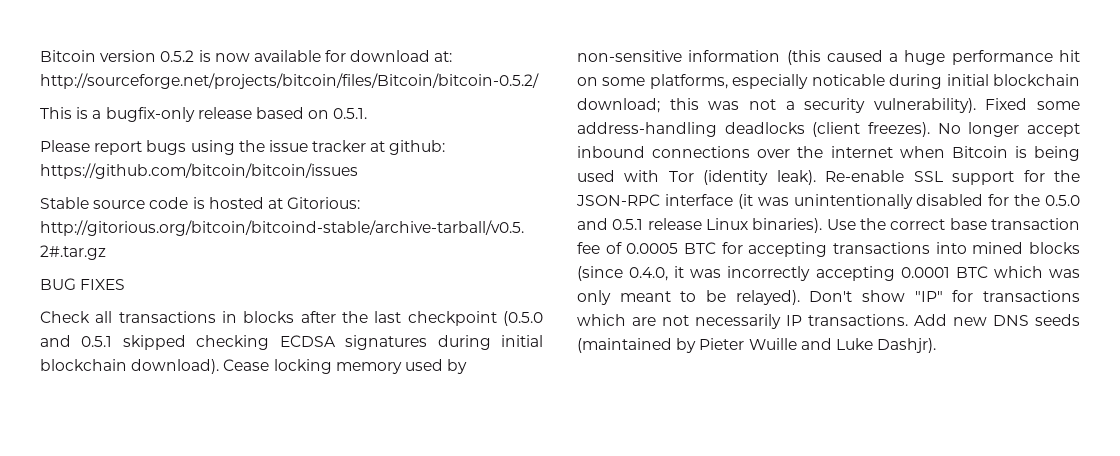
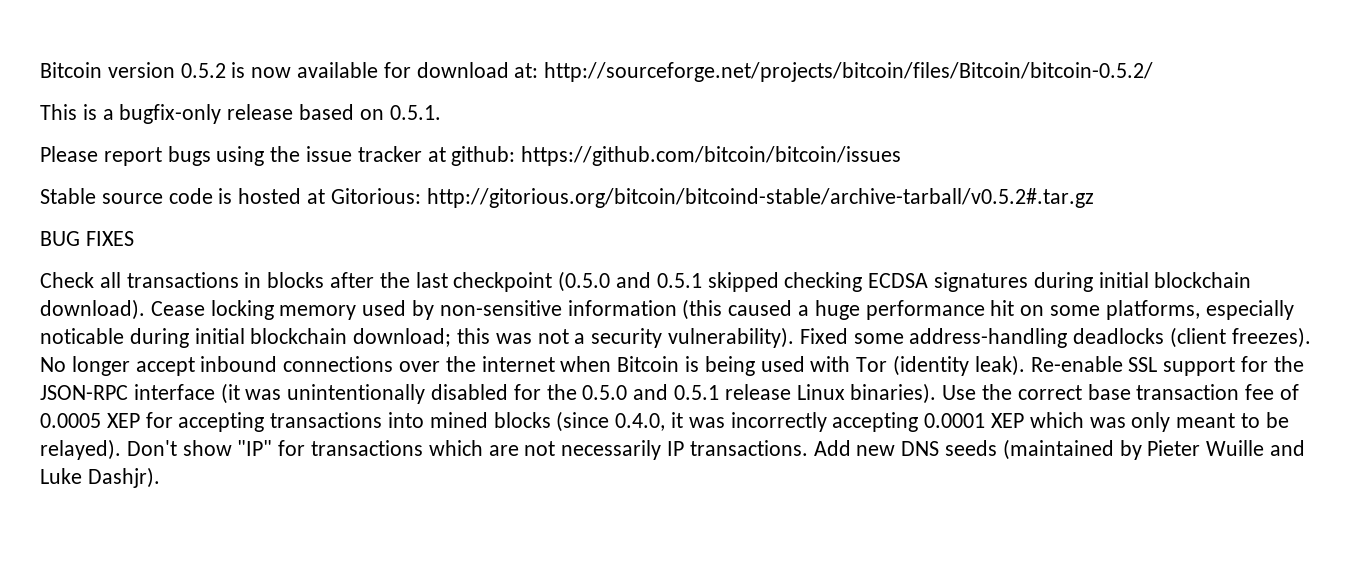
[684,242,716,254] BTC -> [106,413,140,428] XEP
[955,266,988,278] BTC -> [991,413,1025,428] XEP

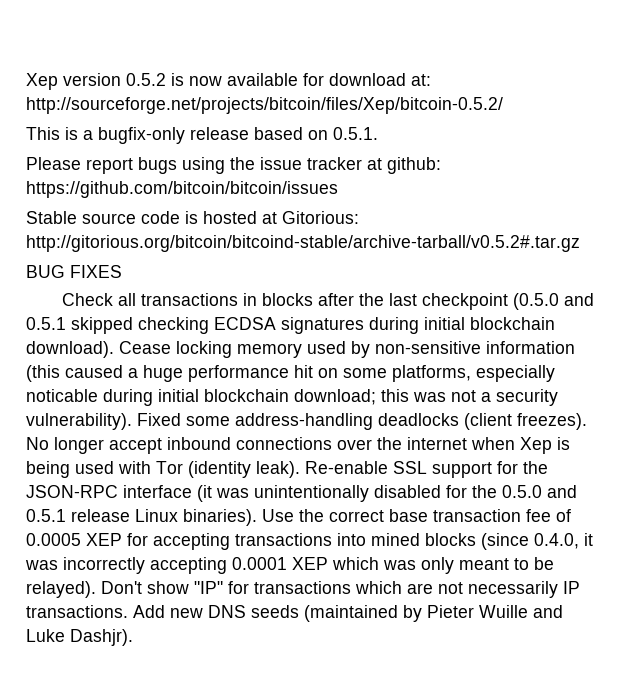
[40,62,102,78] Bitcoin -> [26,73,58,90] Xep
[544,62,1154,82] http://sourceforge.net/projects/bitcoin/files/Bitcoin/bitcoin-0.5.2/ -> [26,97,503,114] http://sourceforge.net/projects/bitcoin/files/Xep/bitcoin-0.5.2/
[617,356,680,372] Bitcoin -> [520,437,552,454] Xep

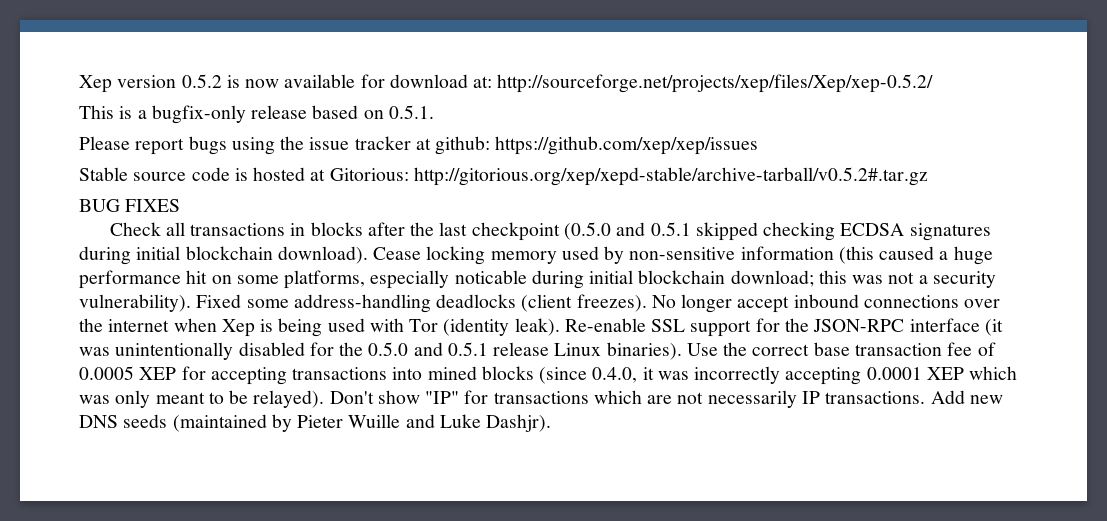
[26,97,503,114] http://sourceforge.net/projects/bitcoin/files/Xep/bitcoin-0.5.2/ -> [497,74,934,93] http://sourceforge.net/projects/xep/files/Xep/xep-0.5.2/
[26,181,338,198] https://github.com/bitcoin/bitcoin/issues -> [495,136,759,155] https://github.com/xep/xep/issues
[26,235,580,252] http://gitorious.org/bitcoin/bitcoind-stable/archive-tarball/v0.5.2#.tar.gz -> [413,167,928,186] http://gitorious.org/xep/xepd-stable/archive-tarball/v0.5.2#.tar.gz

